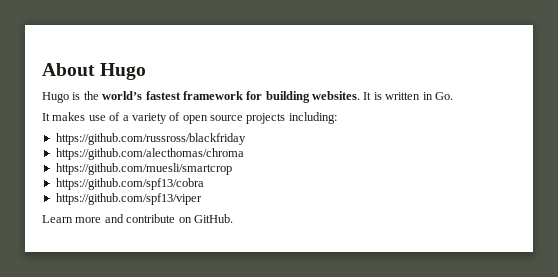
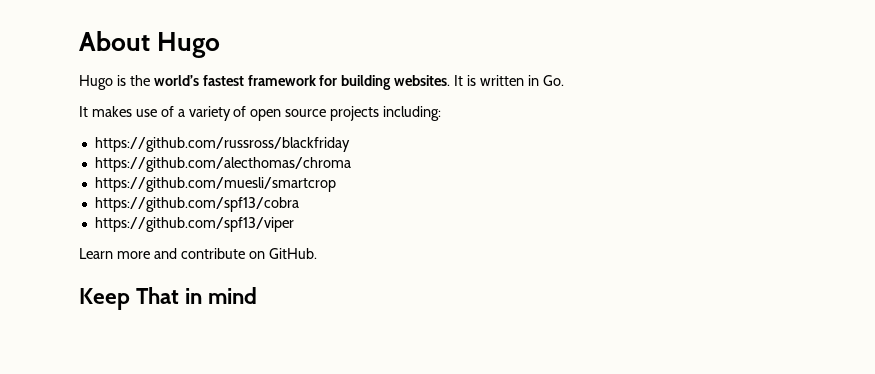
(233, 218) none -> [79,287,258,310] // Keep That in mind

